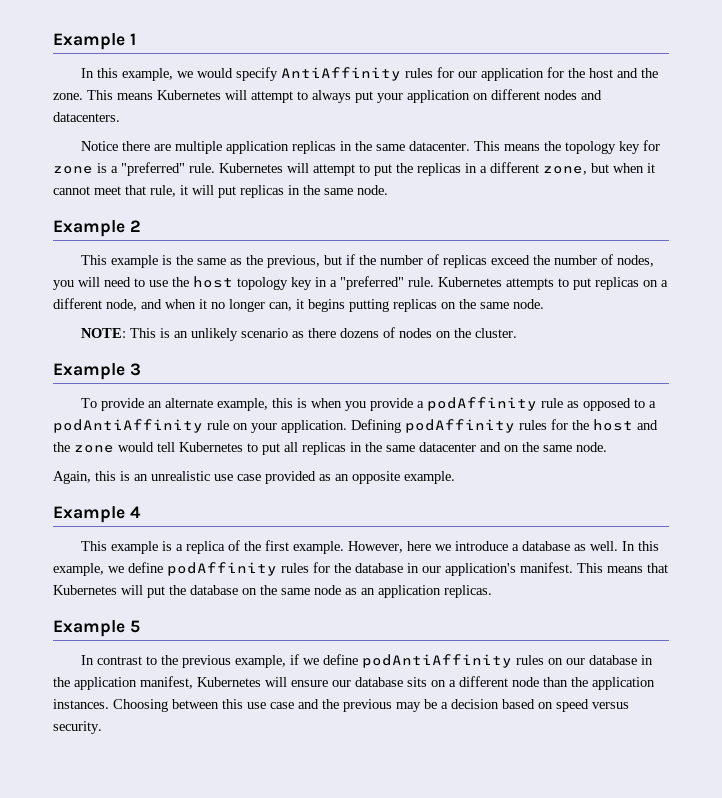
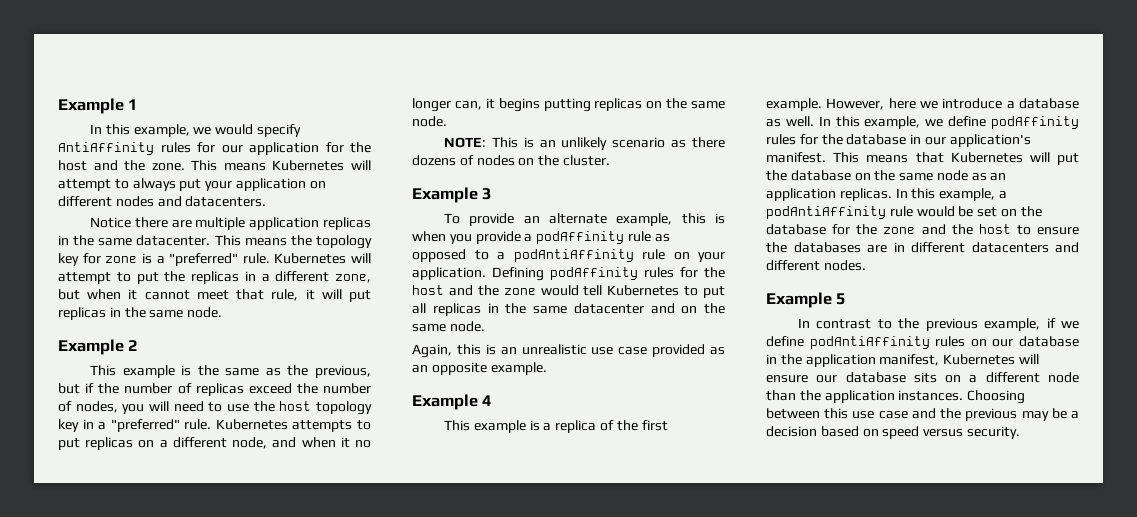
(492, 591) none -> [895,188,1007,201] [766,206,1042,219] [766,224,1079,235] [766,242,1079,253] [766,260,866,271] In this example, a podAntiAffinity rule would be set on the database for the zone and the host to ensure the databases are in different datacenters and different nodes.

